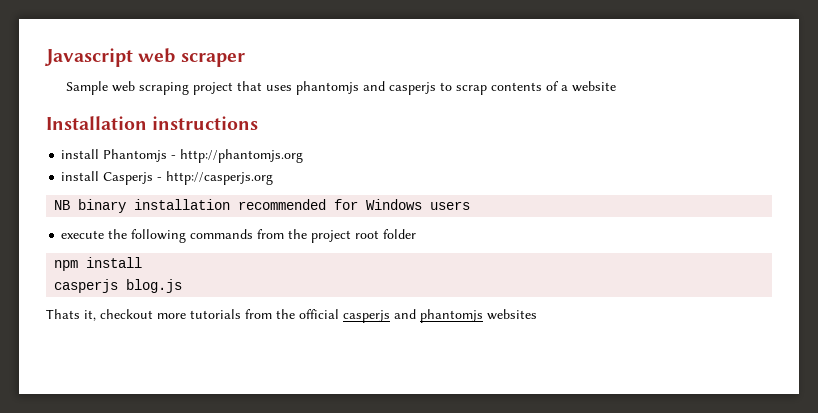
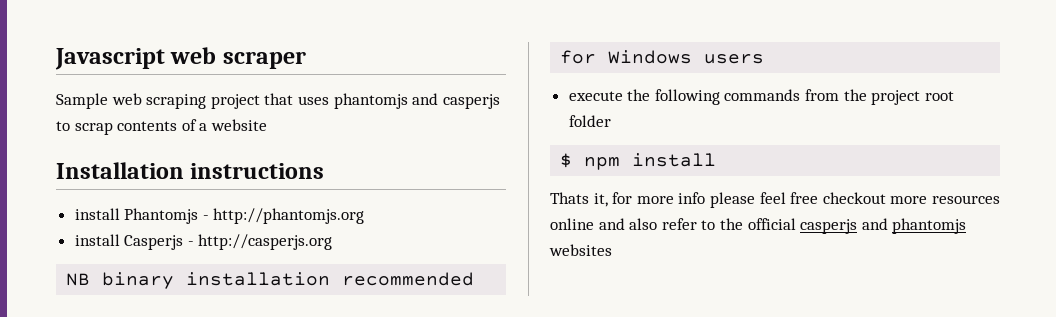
(417, 234) none -> [560,153,573,168] $
[54,279,183,293] // casperjs blog.js -> (717, 160) none
[100,309,272,319] checkout more tutorials from -> [612,192,1000,208] [550,218,716,230] for more info please feel free checkout more resources online and also refer to

